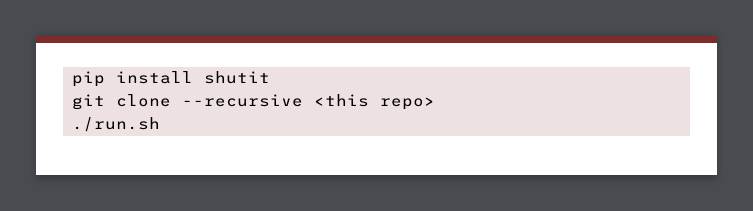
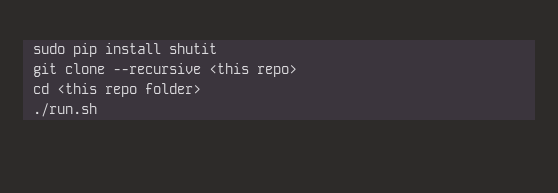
(72, 79) none -> [32,43,65,54] sudo
(435, 103) none -> [32,83,201,97] // cd <this repo folder>

